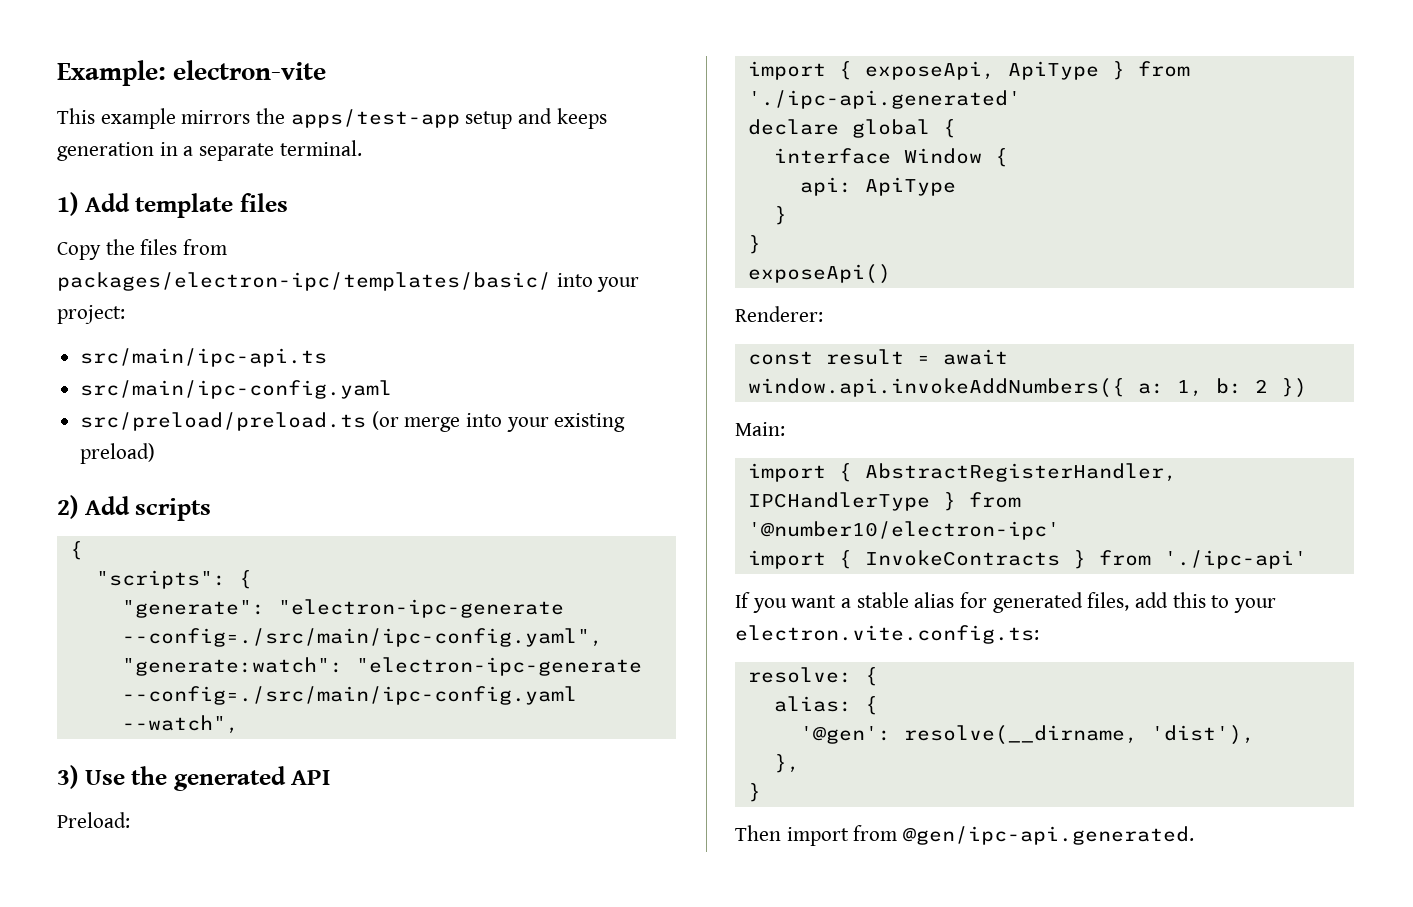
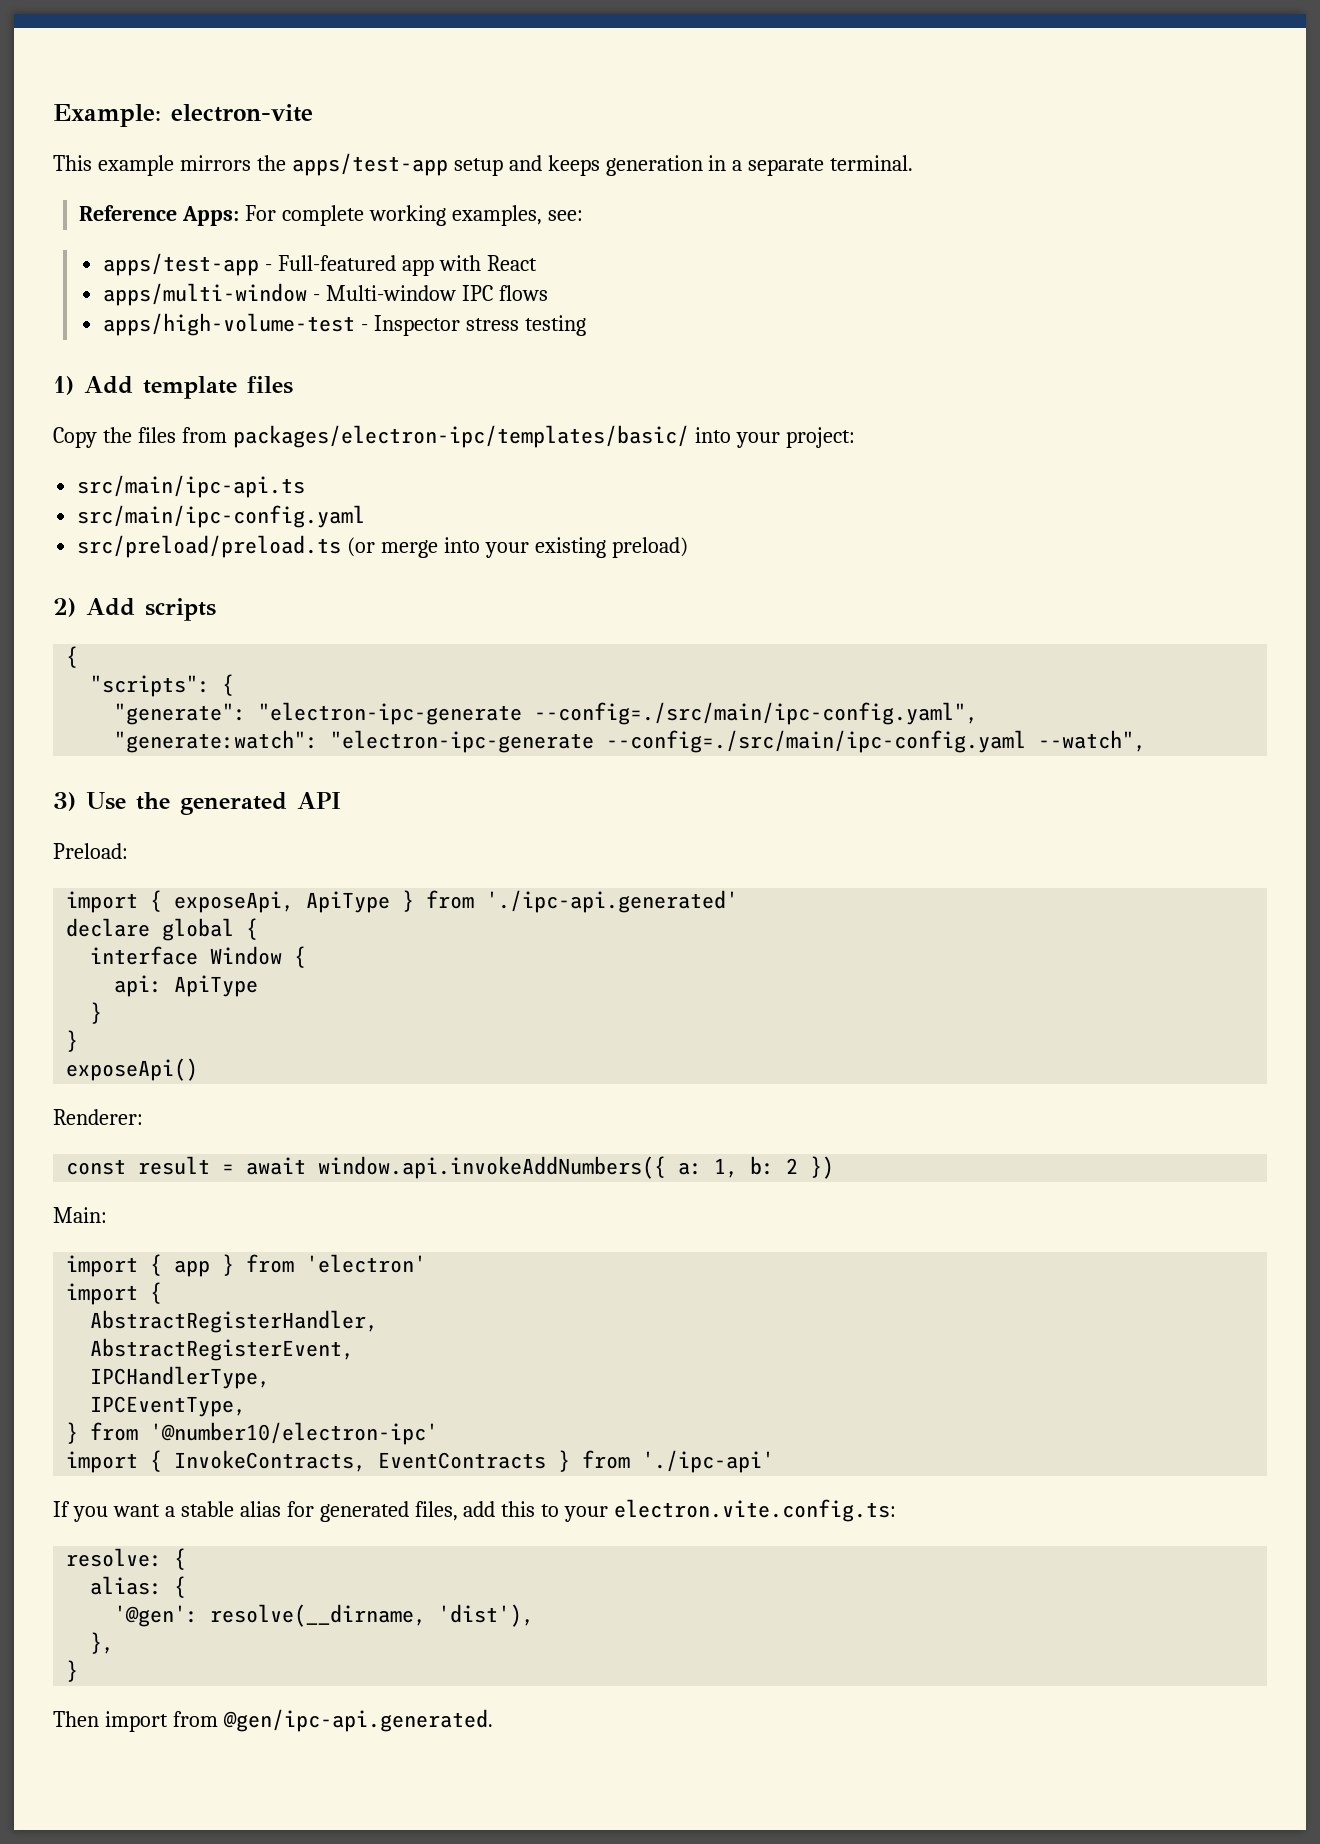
(362, 148) none -> [78,205,583,226] [103,253,537,276] [103,283,548,306] [103,313,586,336] // Reference Apps: For complete working examples, see: // apps/test-app - Full-featured app with React // apps/multi-window - Multi-window IPC flows // apps/high-volume-test - Inspector stress testing
[864,463,1177,482] [747,492,930,511] AbstractRegisterHandler, IPCHandlerType -> [174,1254,427,1277] [66,1282,163,1305] [90,1310,379,1333] [90,1338,355,1361] [90,1366,271,1389] [90,1396,247,1417] app } from 'electron' // import { // AbstractRegisterHandler, // AbstractRegisterEvent, // IPCHandlerType, // IPCEventType, //
[864,550,1060,566] InvokeContracts -> [174,1450,547,1472] InvokeContracts, EventContracts

